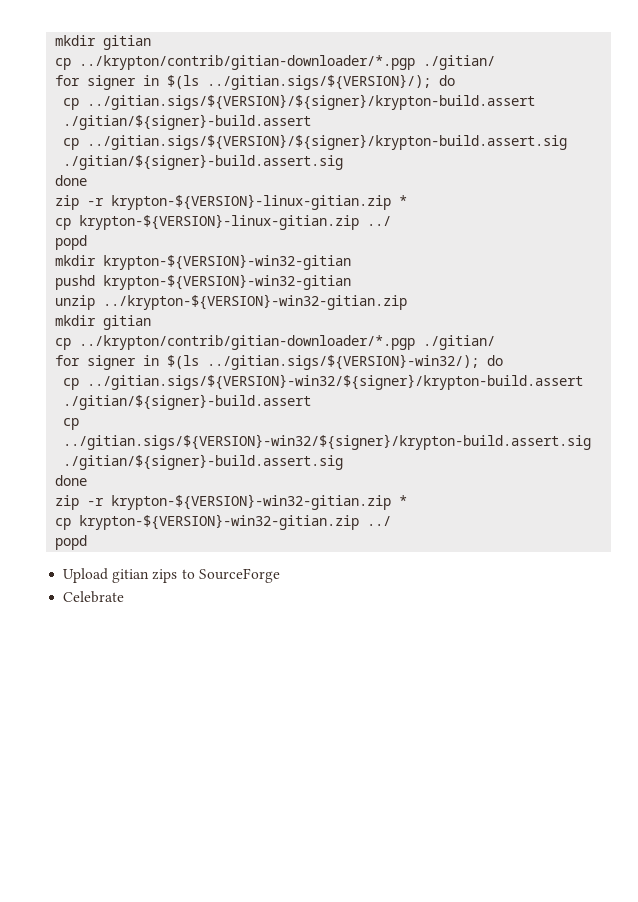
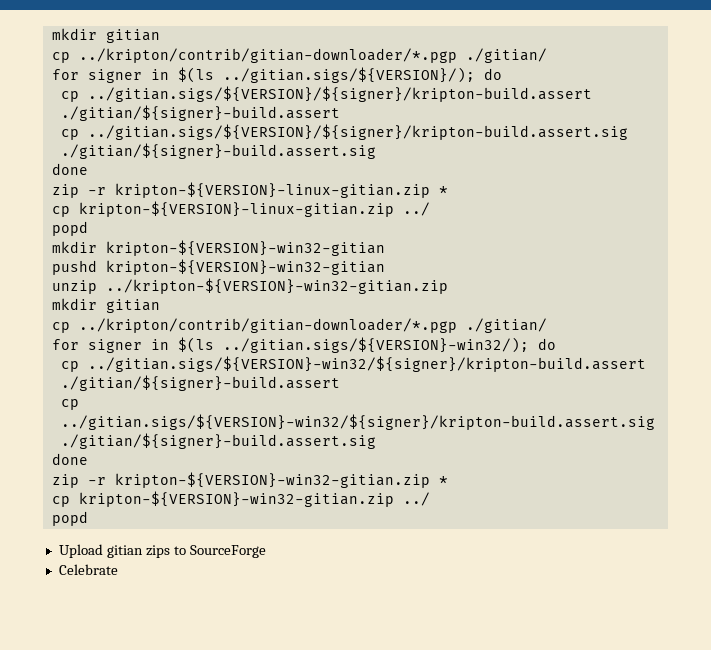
[55,35,152,50] [55,55,416,70] mkdir gitian // cp ../krypton/contrib/gitian-downloader/*.pgp -> [51,28,160,43] [51,48,457,63] mkdir gitian // cp ../kripton/contrib/gitian-downloader/*.pgp
[87,94,536,110] [63,114,312,130] [63,134,568,150] [63,154,344,170] [55,175,88,186] [55,194,408,210] [55,214,360,230] ../gitian.sigs/${VERSION}/${signer}/krypton-build.assert ./gitian/${signer}-build.assert // cp ../gitian.sigs/${VERSION}/${signer}/krypton-build.assert.sig ./gitian/${signer}-build.assert.sig // done // zip -r krypton-${VERSION}-linux-gitian.zip * // cp krypton-${VERSION}-linux-gitian.zip -> [87,86,592,102] [60,105,340,121] [60,124,628,140] [60,143,376,159] [51,163,88,175] [51,182,448,198] [51,201,394,217] ../gitian.sigs/${VERSION}/${signer}/kripton-build.assert ./gitian/${signer}-build.assert // cp ../gitian.sigs/${VERSION}/${signer}/kripton-build.assert.sig ./gitian/${signer}-build.assert.sig // done // zip -r kripton-${VERSION}-linux-gitian.zip * // cp kripton-${VERSION}-linux-gitian.zip
[103,254,352,270] krypton-${VERSION}-win32-gitian -> [105,240,385,256] kripton-${VERSION}-win32-gitian
[103,274,352,290] krypton-${VERSION}-win32-gitian -> [105,259,385,275] kripton-${VERSION}-win32-gitian
[103,294,408,310] [55,315,152,330] [55,335,416,350] ../krypton-${VERSION}-win32-gitian.zip // mkdir gitian // cp ../krypton/contrib/gitian-downloader/*.pgp -> [105,278,448,294] [51,298,160,313] [51,318,457,333] ../kripton-${VERSION}-win32-gitian.zip // mkdir gitian // cp ../kripton/contrib/gitian-downloader/*.pgp
[87,374,584,390] [63,394,312,410] [63,418,80,430] [63,434,592,450] [63,454,344,470] [55,475,88,486] [55,494,408,510] [55,514,360,530] ../gitian.sigs/${VERSION}-win32/${signer}/krypton-build.assert ./gitian/${signer}-build.assert // cp ../gitian.sigs/${VERSION}-win32/${signer}/krypton-build.assert.sig ./gitian/${signer}-build.assert.sig // done // zip -r krypton-${VERSION}-win32-gitian.zip * // cp krypton-${VERSION}-win32-gitian.zip -> [87,356,646,372] [60,375,340,391] [60,399,79,410] [60,414,655,430] [60,433,376,449] [51,453,88,465] [51,472,448,488] [51,491,394,507] ../gitian.sigs/${VERSION}-win32/${signer}/kripton-build.assert ./gitian/${signer}-build.assert // cp ../gitian.sigs/${VERSION}-win32/${signer}/kripton-build.assert.sig ./gitian/${signer}-build.assert.sig // done // zip -r kripton-${VERSION}-win32-gitian.zip * // cp kripton-${VERSION}-win32-gitian.zip

